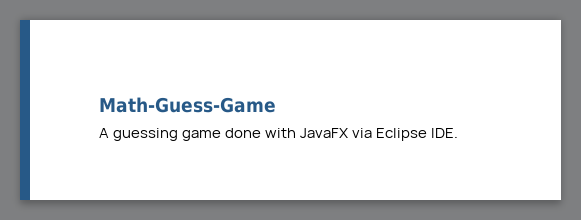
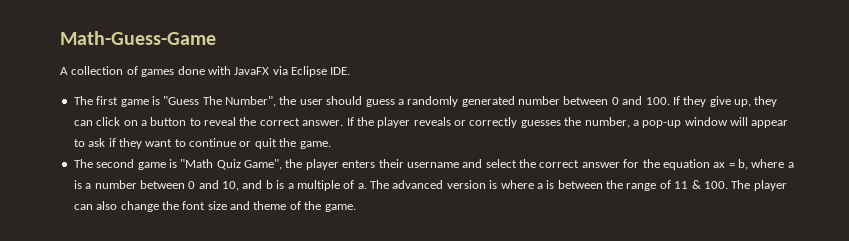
[113,128,222,141] guessing game -> [71,66,175,77] collection of games
(459, 133) none -> [73,96,778,107] [73,117,789,128] [73,138,331,149] [73,159,794,170] [73,180,787,191] [73,201,356,212] // The first game is "Guess The Number", the user should guess a randomly generated number between 0 and 100. If they give up, they can click on a button to reveal the correct answer. If the player reveals or correctly guesses the number, a pop-up window will appear to ask if they want to continue or quit the game. // The second game is "Math Quiz Game", the player enters their username and select the correct answer for the equation ax = b, where a is a number between 0 and 10, and b is a multiple of a. The advanced version is where a is between the range of 11 & 100. The player can also change the font size and theme of the game.

